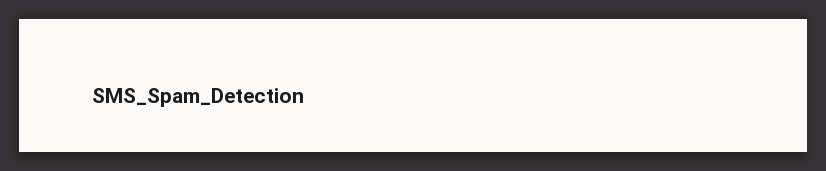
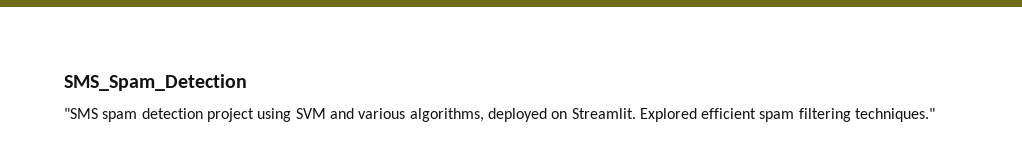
(304, 97) none -> [64,108,936,122] // "SMS spam detection project using SVM and various algorithms, deployed on Streamlit. Explored efficient spam filtering techniques."

